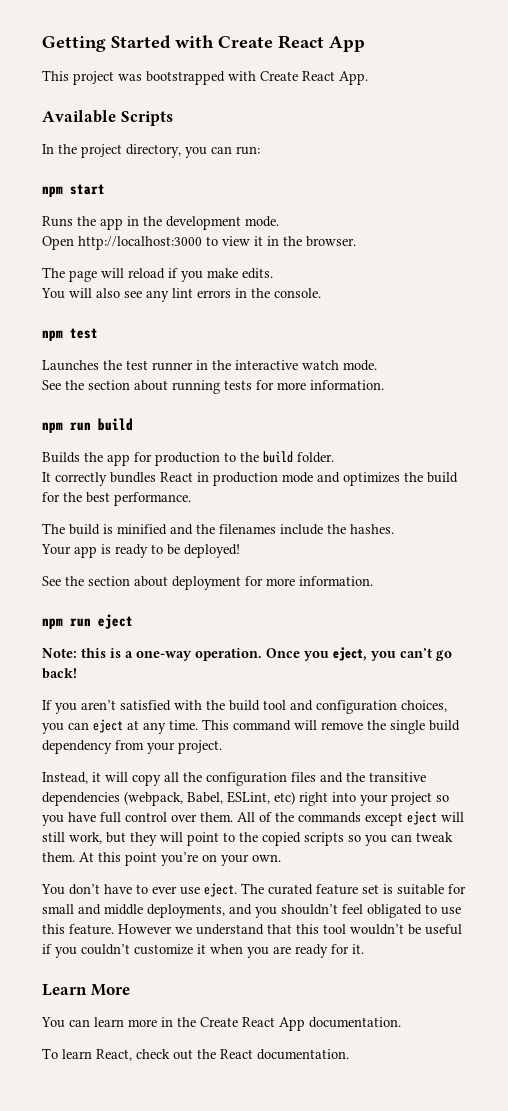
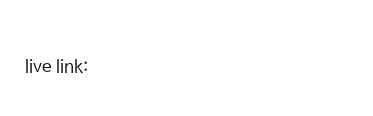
[42,35,365,52] [42,70,368,85] [42,110,173,126] [42,144,260,158] [42,184,105,197] [42,216,279,230] [42,236,356,250] [42,267,273,282] [41,288,321,302] [42,328,98,341] [42,360,377,371] [42,380,384,394] [42,418,133,433] [42,451,334,466] [42,472,458,486] [42,492,191,506] [42,523,394,535] [41,544,240,558] [42,576,373,590] [42,614,133,629] [42,647,452,661] [42,668,77,679] [42,700,447,714] [42,719,460,734] [42,740,222,754] [42,772,426,786] [42,791,449,806] [42,811,464,826] [42,832,453,846] [42,852,281,866] [41,883,466,897] [42,904,461,918] [42,924,462,935] [42,944,364,958] [42,984,130,996] [41,1017,401,1031] [42,1048,349,1061] Getting Started with Create React App // This project was bootstrapped with Create React App. // Available Scripts // In the project directory, you can run: // npm start // Runs the app in the development mode. // Open http://localhost:3000 to view it in the browser. // The page will reload if you make edits. // You will also see any lint errors in the console. // npm test // Launches the test runner in the interactive watch mode. // See the section about running tests for more information. // npm run build // Builds the app for production to the build folder. // It correctly bundles React in production mode and optimizes the build for the best performance. // The build is minified and the filenames include the hashes. // Your app is ready to be deployed! // See the section about deployment for more information. // npm run eject // Note: this is a one-way operation. Once you eject, you can’t go back! // If you aren’t satisfied with the build tool and configuration choices, you can eject at any time. This command will remove the single build dependency from your project. // Instead, it will copy all the configuration files and the transitive dependencies (webpack, Babel, ESLint, etc) right into your project so you have full control over them. All of the commands except eject will still work, but they will point to the copied scripts so you can tweak them. At this point you’re on your own. // You don’t have to ever use eject. The curated feature set is suitable for small and middle deployments, and you shouldn’t feel obligated to use this feature. However we understand that this tool wouldn’t be useful if you couldn’t customize it when you are ready for it. // Learn More // You can learn more in the Create React App documentation. // To learn React, check out the React documentation. -> [25,59,89,73] live link:

